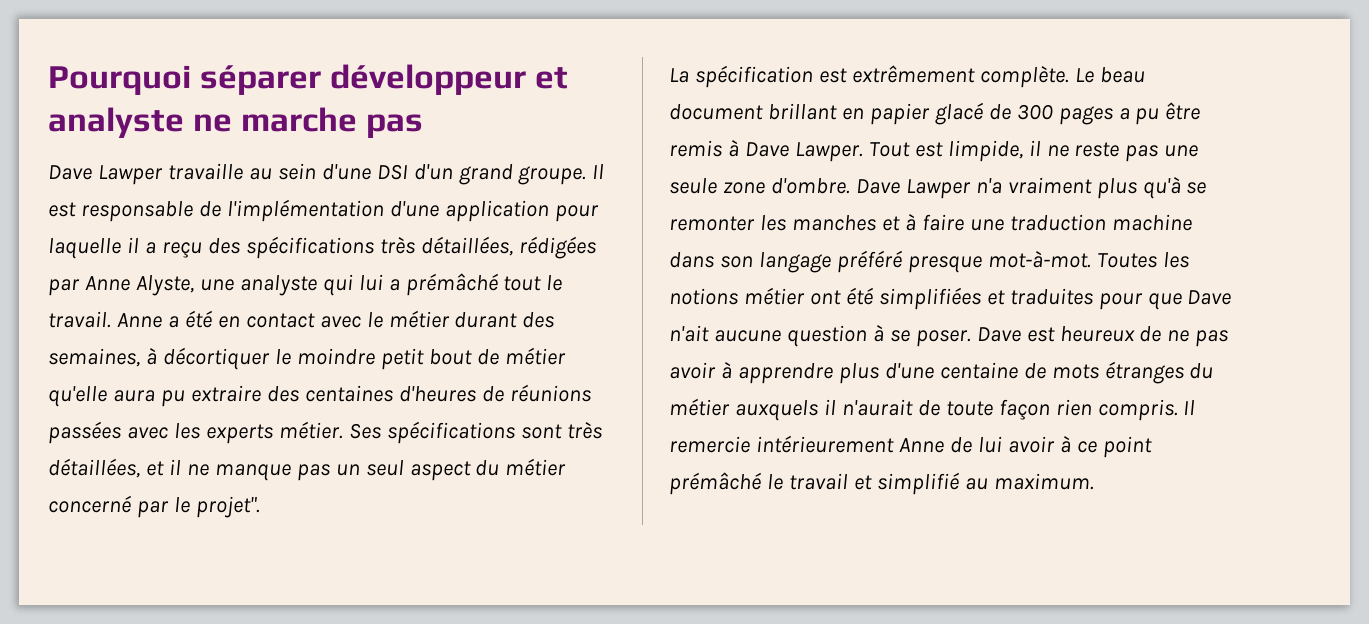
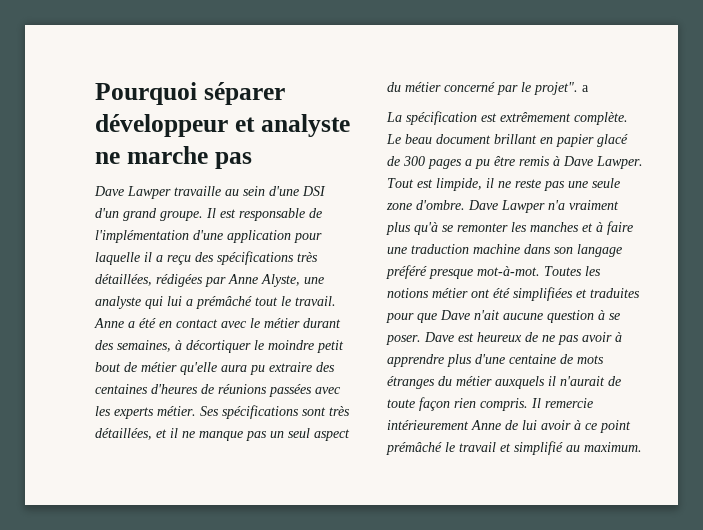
(260, 507) none -> [582,85,589,92] a

